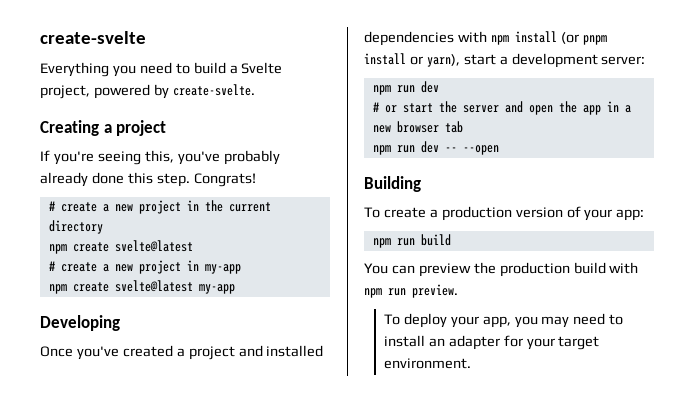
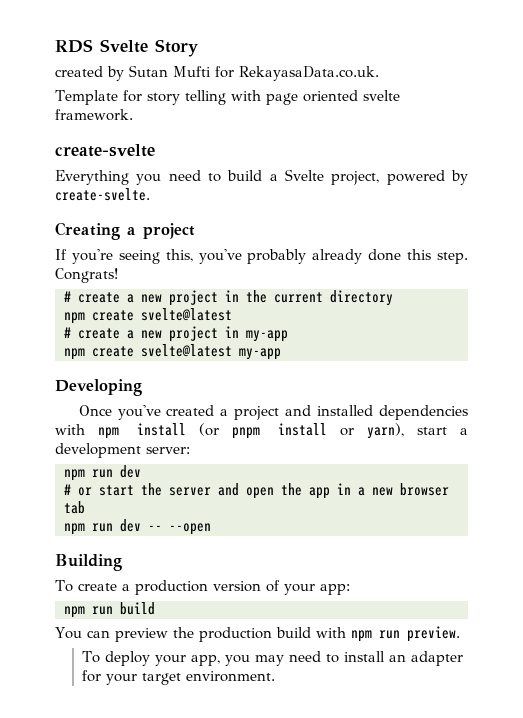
(40, 37) none -> [55,39,198,57] [55,65,379,81] [55,90,400,105] [55,109,133,121] RDS Svelte Story // created by Sutan Mufti for RekayasaData.co.uk. // Template for story telling with page oriented svelte framework. //

